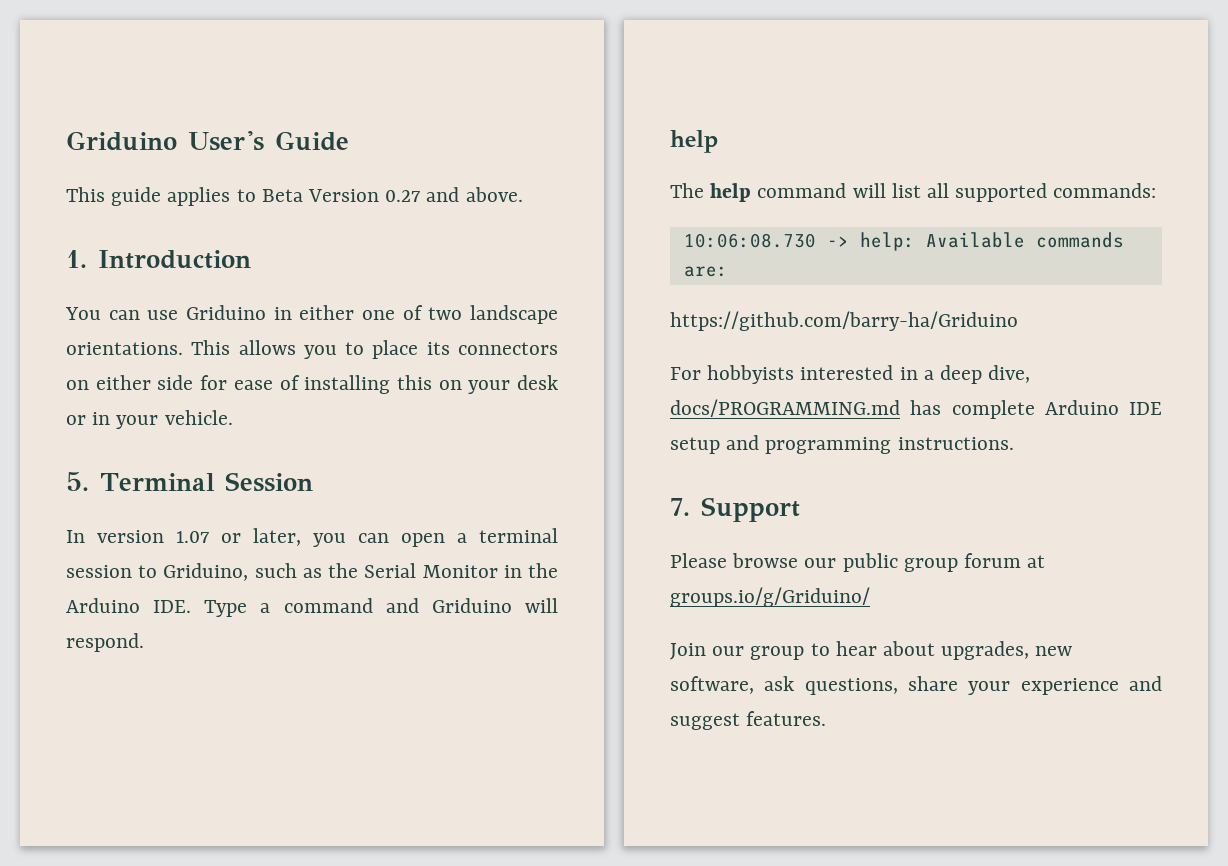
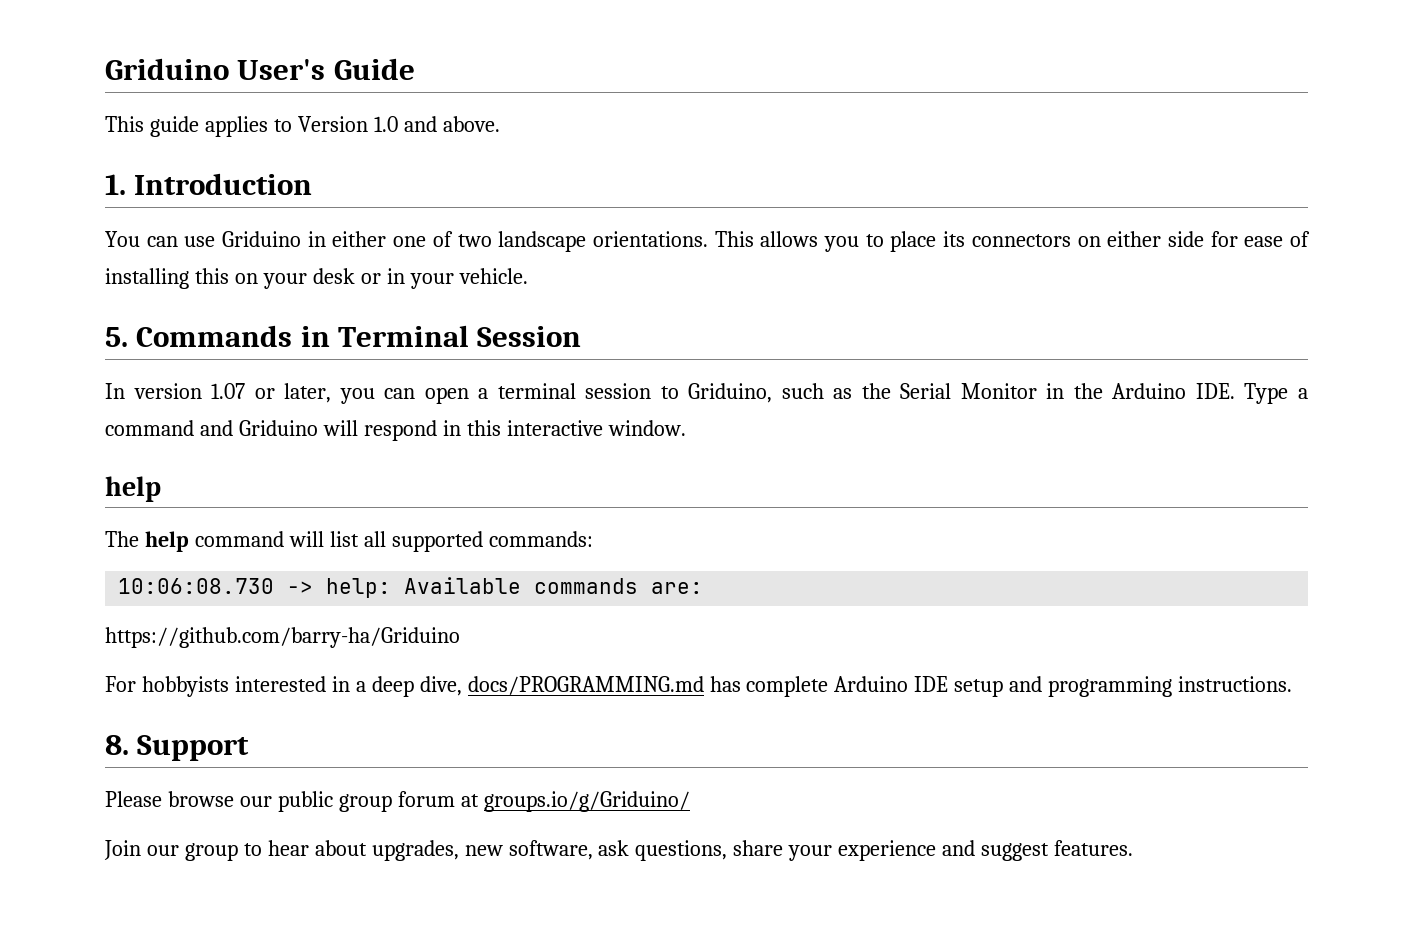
[261,189,421,202] Beta Version 0.27 -> [297,116,398,132] Version 1.0
(89, 481) none -> [136,325,330,347] Commands in
[66,633,144,652] respond. -> [363,420,686,441] respond in this interactive window.
[670,498,690,516] 7. -> [105,735,129,755] 8.

